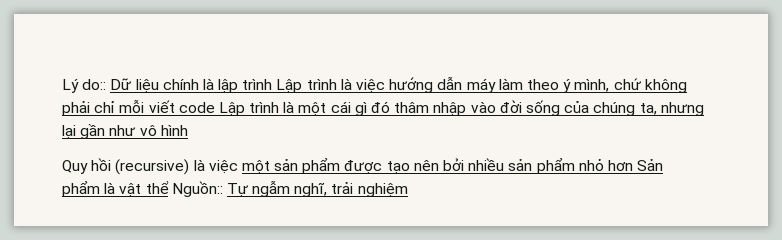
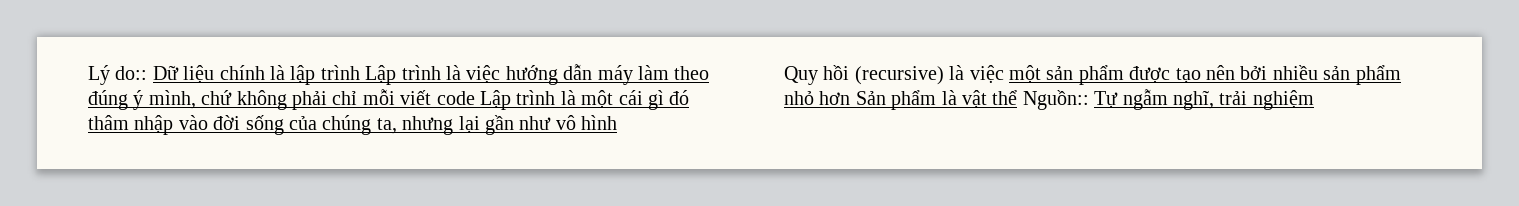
(559, 84) none -> [88,90,128,110] đúng

